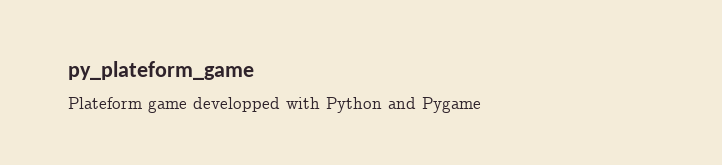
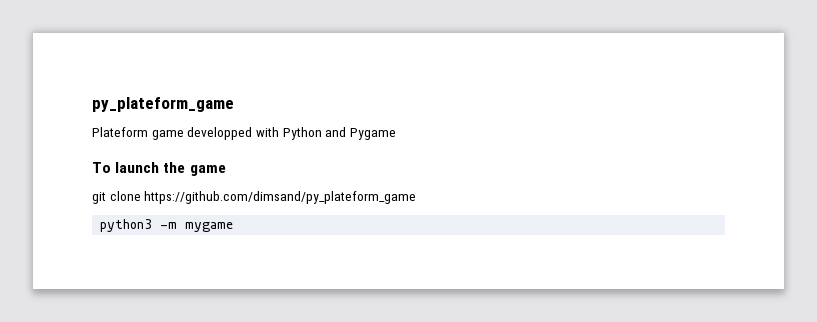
(481, 105) none -> [92,162,226,176] [92,191,417,204] [100,219,234,232] // To launch the game // git clone https://github.com/dimsand/py_plateform_game // python3 -m mygame

